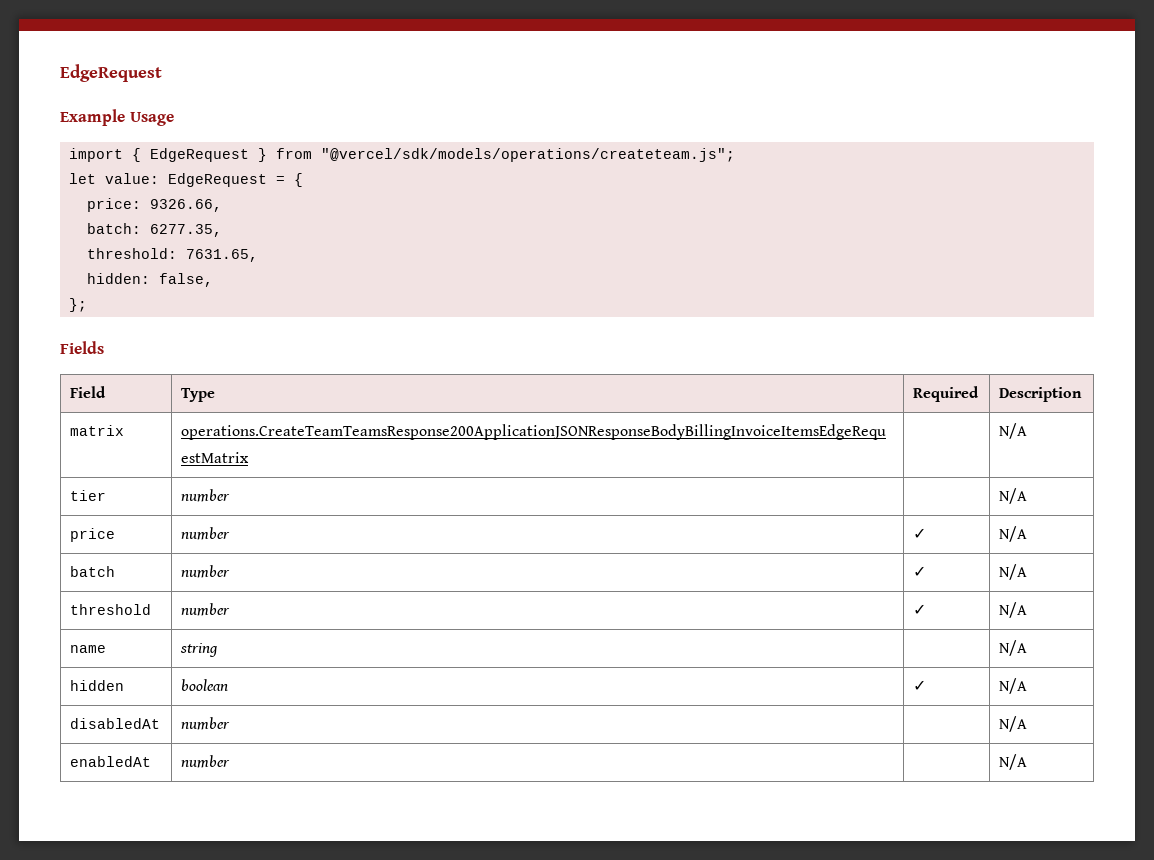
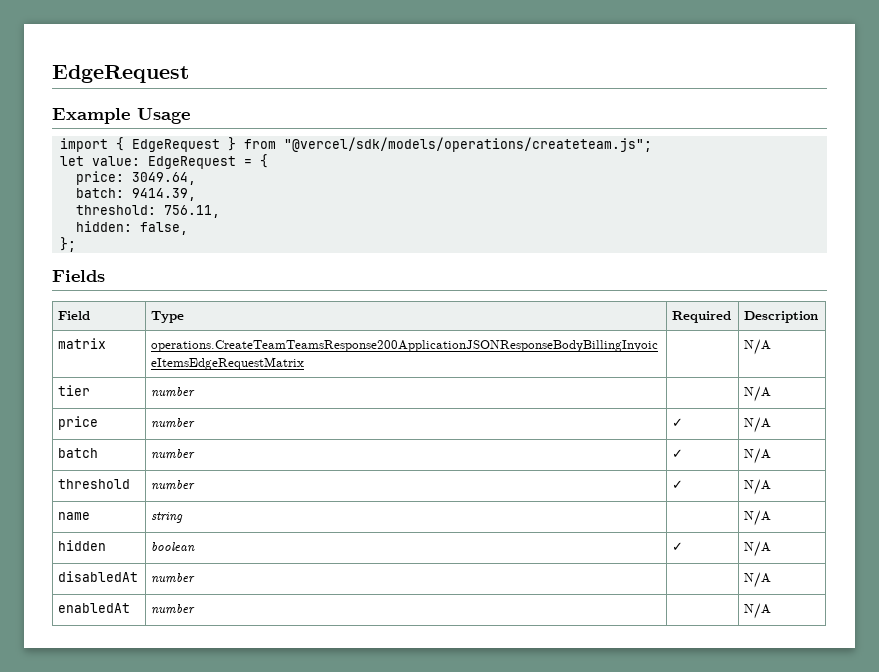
[150,199,223,212] 9326.66, -> [131,172,196,185] 3049.64,
[150,224,223,237] 6277.35, -> [131,188,196,201] 9414.39,
[186,249,259,262] 7631.65, -> [163,205,220,218] 756.11,

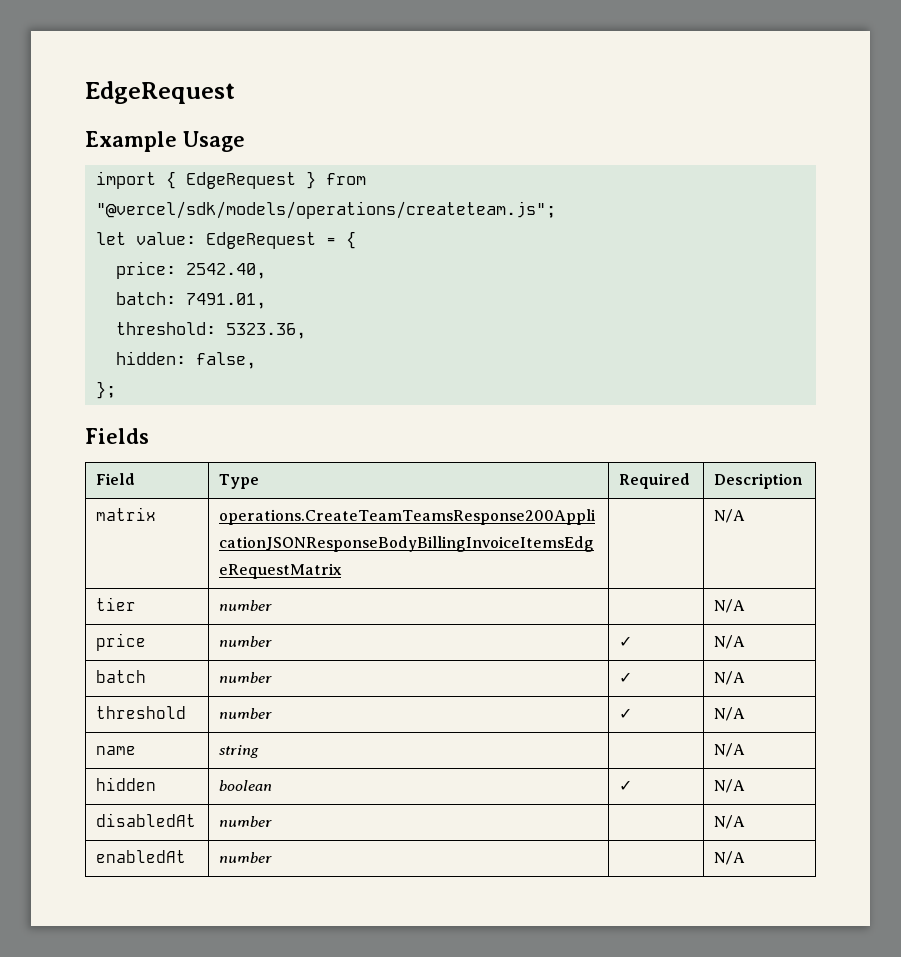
[131,172,196,185] 3049.64, -> [185,263,266,279] 2542.40,
[131,188,196,201] 9414.39, -> [185,293,266,309] 7491.01,
[163,205,220,218] 756.11, -> [225,323,306,339] 5323.36,

